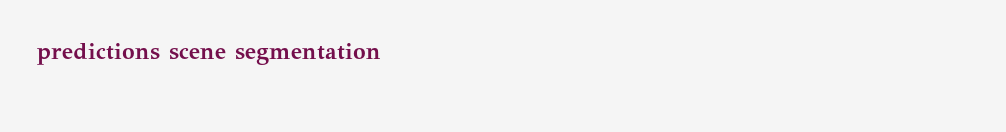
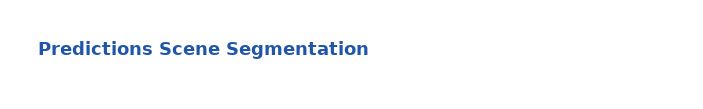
[37,43,381,65] predictions scene segmentation -> [38,41,369,59] Predictions Scene Segmentation

